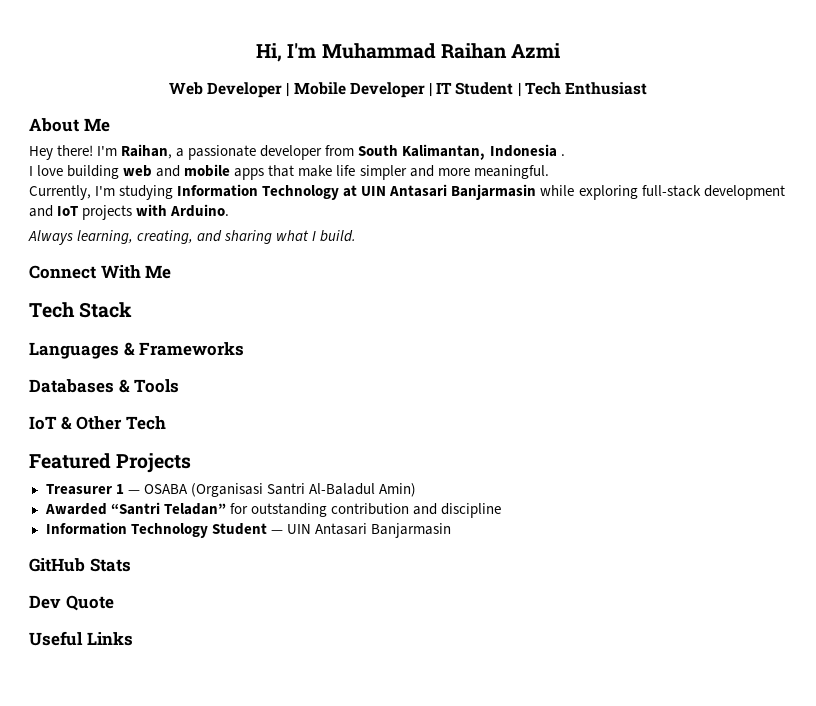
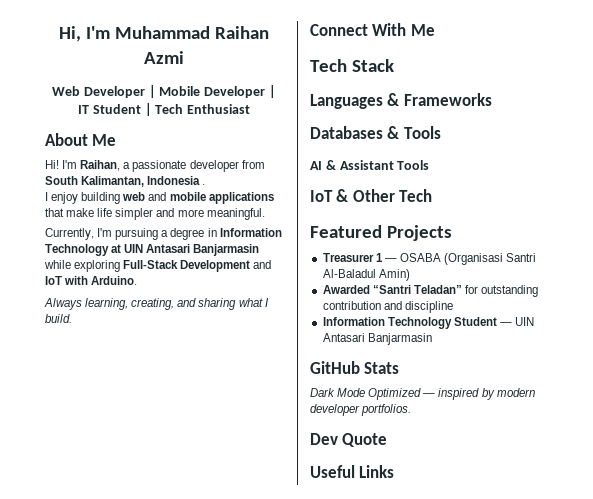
[29,145,94,160] Hey there! -> [45,160,59,169] Hi!
[37,165,64,176] love -> [51,192,79,204] enjoy
[234,168,265,180] apps -> [208,192,274,204] applications
[119,185,174,200] studying -> [115,228,217,240] pursuing a degree in
[641,185,785,200] full-stack development -> [123,260,251,272] Full-Stack Development
[82,205,133,220] projects -> (62, 280) none
(180, 386) none -> [310,160,430,170] // AI & Assistant Tools
(131, 565) none -> [310,388,535,400] [310,404,412,416] // Dark Mode Optimized — inspired by modern developer portfolios.

